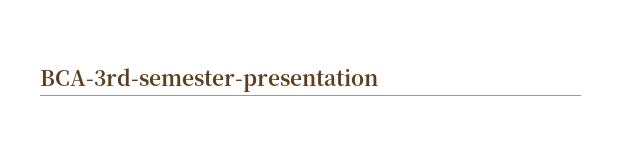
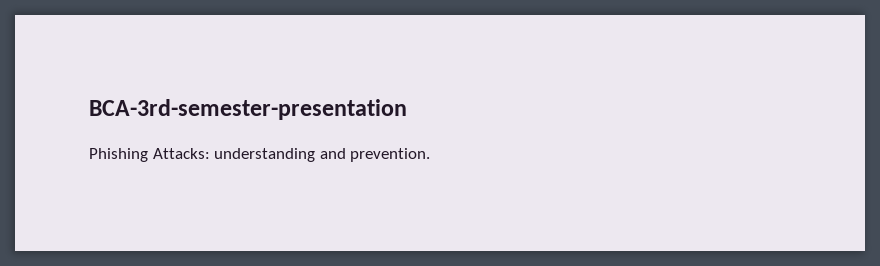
(378, 80) none -> [89,148,431,162] // Phishing Attacks: understanding and prevention.

